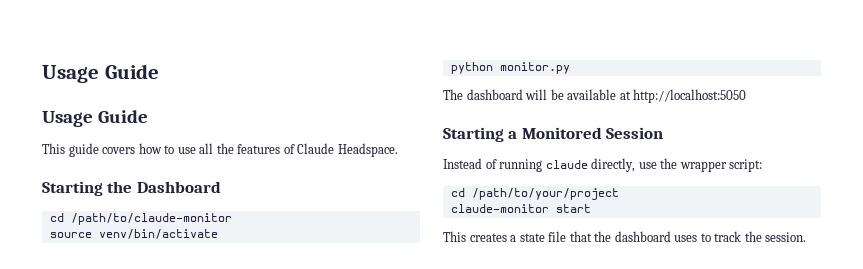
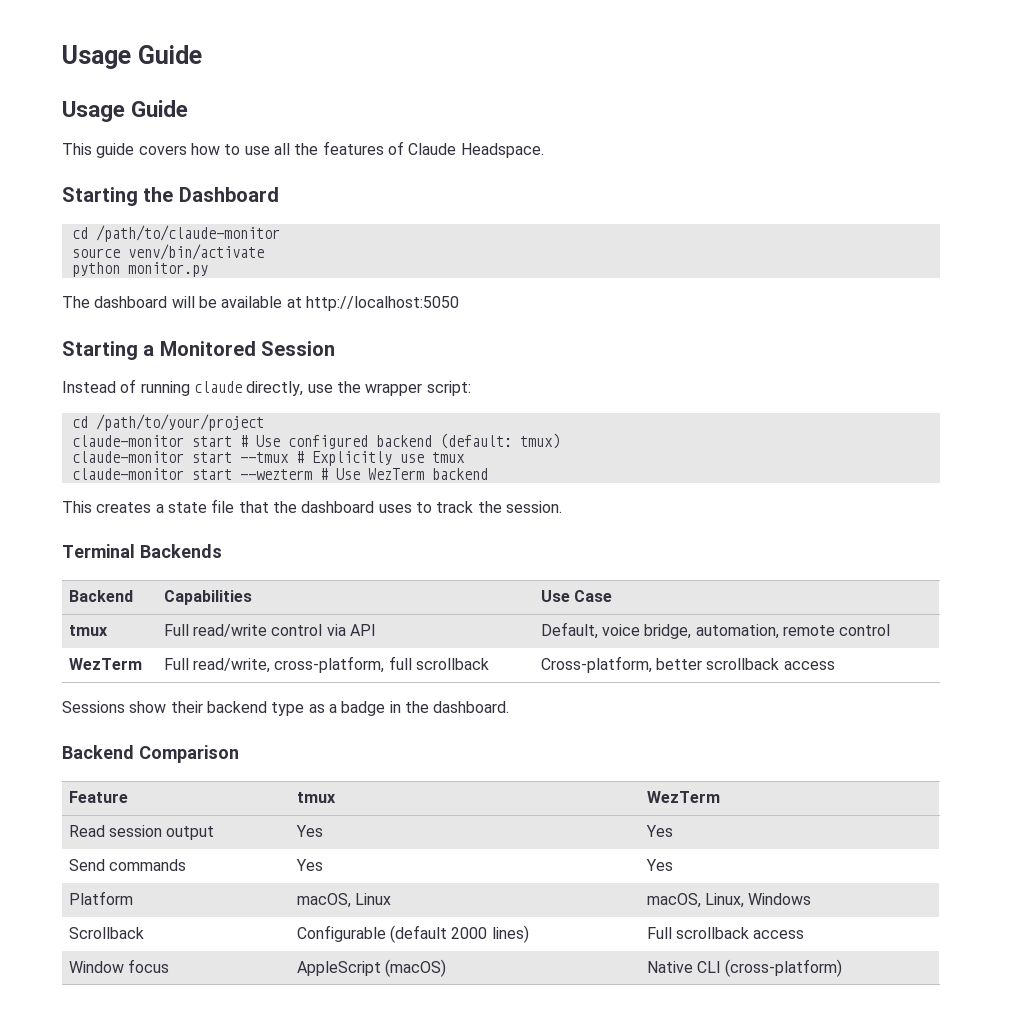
(591, 208) none -> [239,433,560,449] [71,451,465,466] [71,468,488,480] # Use configured backend (default: tmux) // claude-monitor start --tmux # Explicitly use tmux // claude-monitor start --wezterm # Use WezTerm backend
(807, 237) none -> [62,544,222,558] [68,590,133,602] [163,590,252,605] [540,590,613,602] [68,625,108,636] [163,624,376,637] [540,622,891,639] [68,658,142,670] [163,656,489,673] [540,656,835,673] [62,701,510,716] [62,745,239,763] [68,791,128,803] [296,792,336,803] [646,791,720,803] [68,825,215,840] [295,825,323,837] [645,825,673,837] [68,859,187,871] [295,859,323,871] [645,859,673,871] [68,891,133,905] [296,893,392,908] [646,893,812,908] [68,927,144,939] [296,925,529,943] [646,927,805,939] [68,959,170,973] [296,959,447,977] [646,959,843,977] // Terminal Backends // Backend | Capabilities | Use Case // tmux | Full read/write control via API | Default, voice bridge, automation, remote control // WezTerm | Full read/write, cross-platform, full scrollback | Cross-platform, better scrollback access // Sessions show their backend type as a badge in the dashboard. // Backend Comparison // Feature | tmux | WezTerm // Read session output | Yes | Yes // Send commands | Yes | Yes // Platform | macOS, Linux | macOS, Linux, Windows // Scrollback | Configurable (default 2000 lines) | Full scrollback access // Window focus | AppleScript (macOS) | Native CLI (cross-platform)

